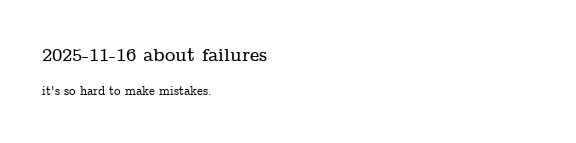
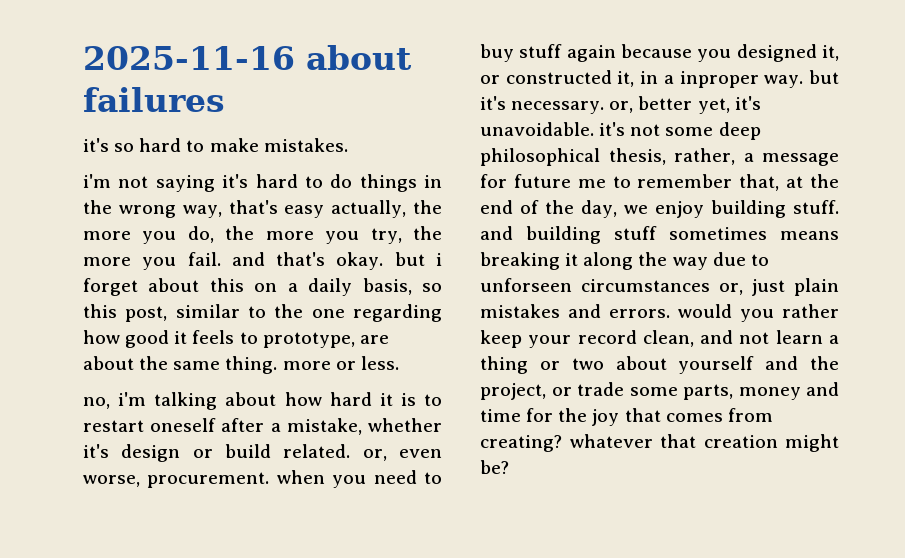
(212, 90) none -> [83,174,442,192] [83,200,442,218] [83,226,442,244] [83,252,442,270] [83,278,442,296] [83,304,443,322] [83,330,389,348] [83,356,399,374] [83,392,442,410] [83,418,443,435] [83,444,442,462] [83,470,442,488] [480,44,839,62] [480,70,839,88] [480,96,761,114] [480,122,761,140] [480,148,839,166] [480,174,839,191] [480,200,839,218] [480,226,839,244] [480,252,769,270] [480,278,839,296] [480,304,839,322] [480,330,839,348] [480,356,839,374] [480,382,839,400] [480,408,773,426] [480,434,839,452] [480,460,509,474] // i'm not saying it's hard to do things in the wrong way, that's easy actually, the more you do, the more you try, the more you fail. and that's okay. but i forget about this on a daily basis, so this post, similar to the one regarding how good it feels to prototype, are about the same thing. more or less. // no, i'm talking about how hard it is to restart oneself after a mistake, whether it's design or build related. or, even worse, procurement. when you need to buy stuff again because you designed it, or constructed it, in a inproper way. but it's necessary. or, better yet, it's unavoidable. it's not some deep philosophical thesis, rather, a message for future me to remember that, at the end of the day, we enjoy building stuff. and building stuff sometimes means breaking it along the way due to unforseen circumstances or, just plain mistakes and errors. would you rather keep your record clean, and not learn a thing or two about yourself and the project, or trade some parts, money and time for the joy that comes from creating? whatever that creation might be?

